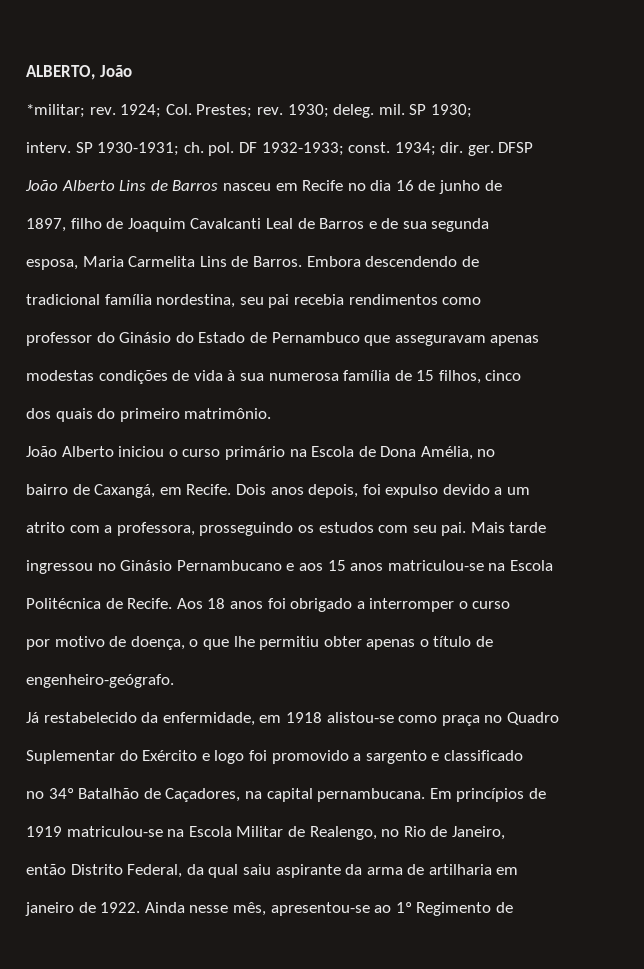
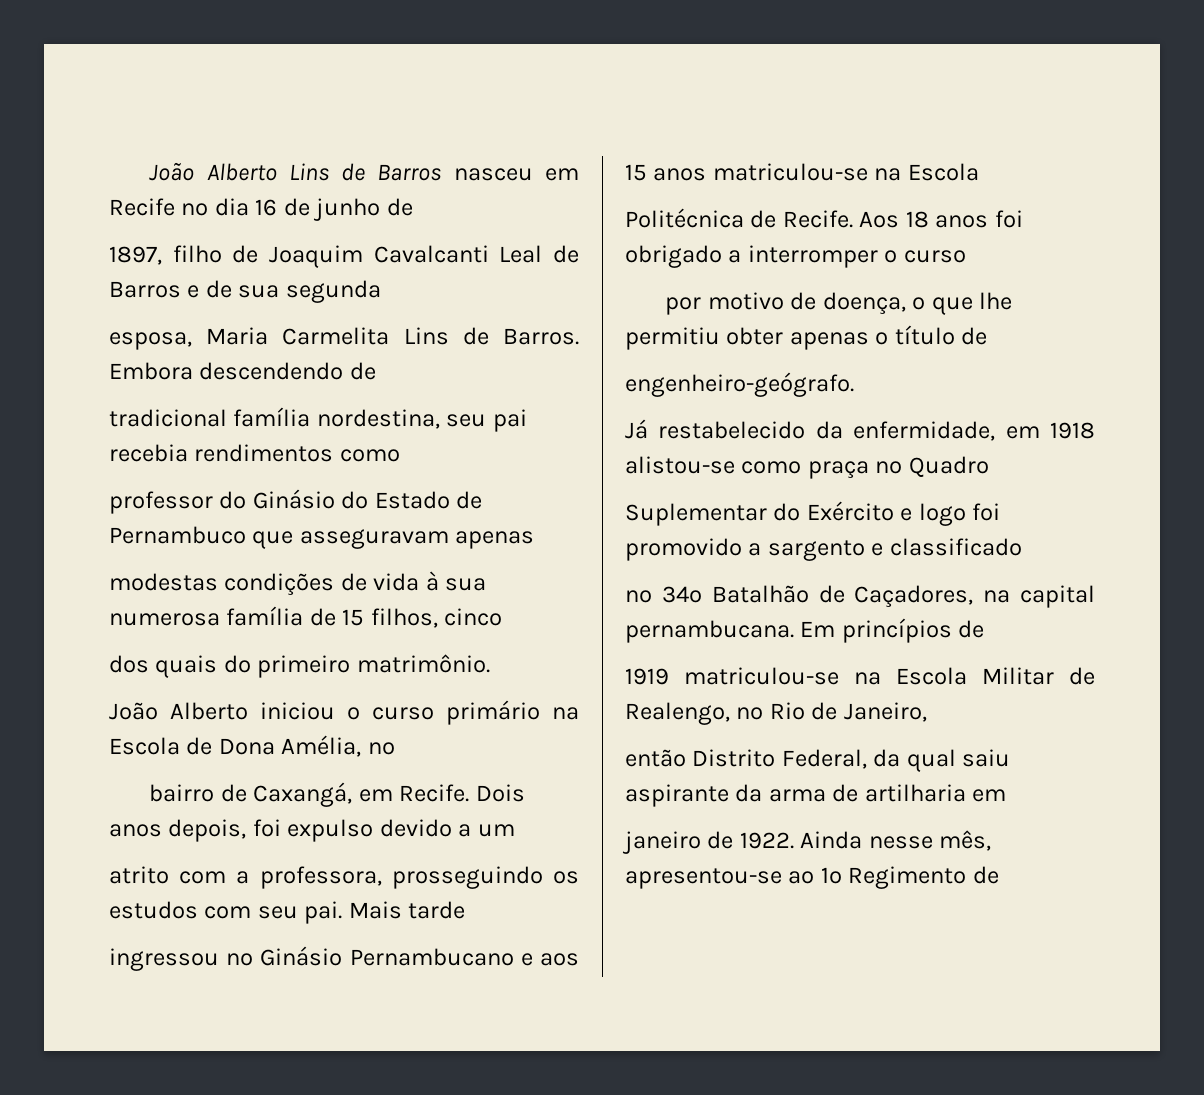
[26,65,132,80] [26,104,472,118] [26,142,534,156] ALBERTO, João // *militar; rev. 1924; Col. Prestes; rev. 1930; deleg. mil. SP 1930; // interv. SP 1930-1931; ch. pol. DF 1932-1933; const. 1934; dir. ger. DFSP // -> (149, 171) none

